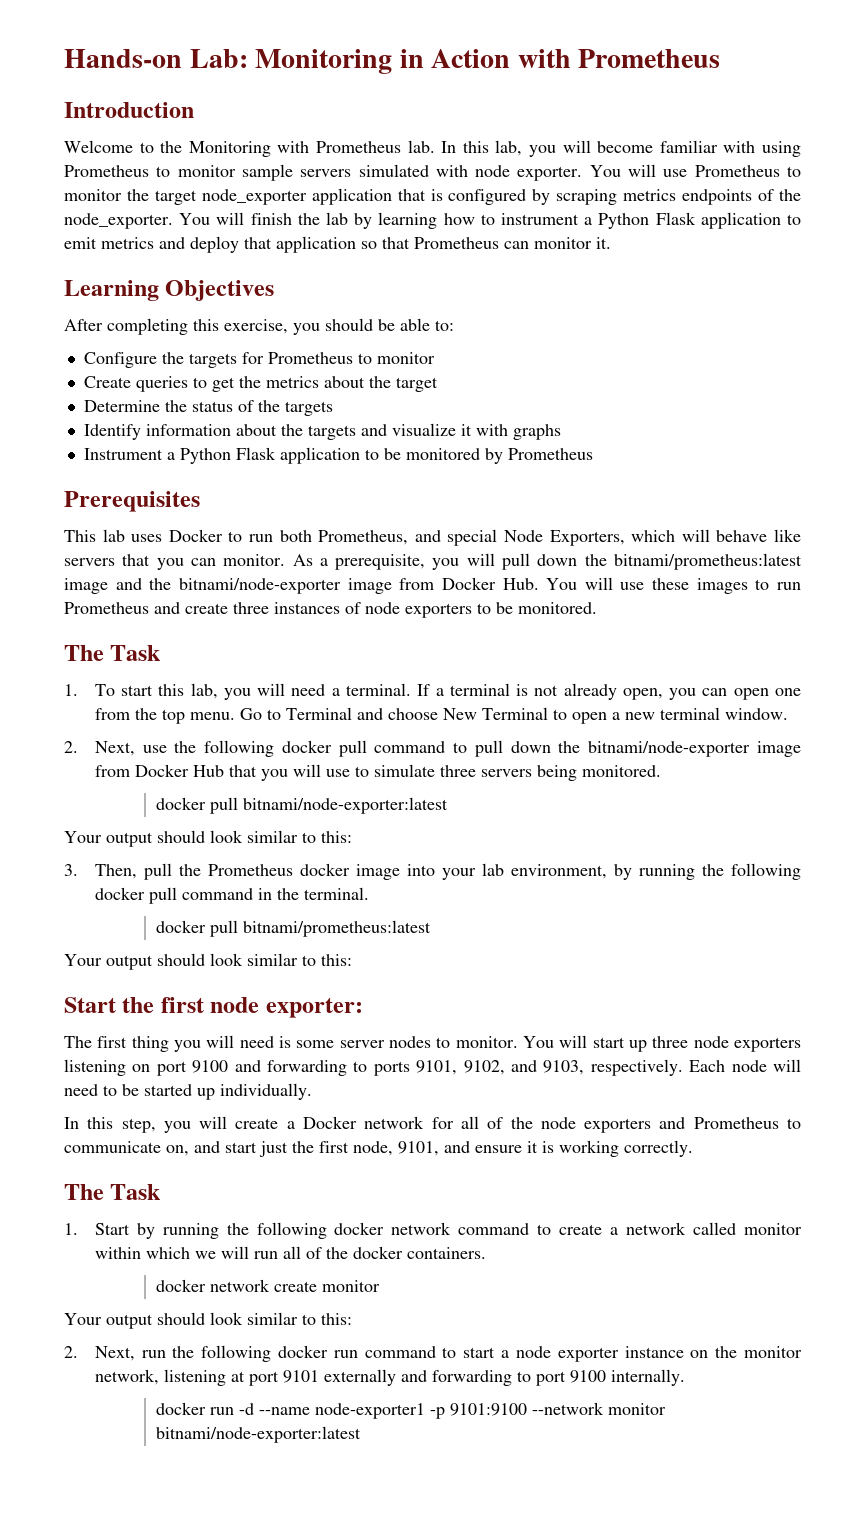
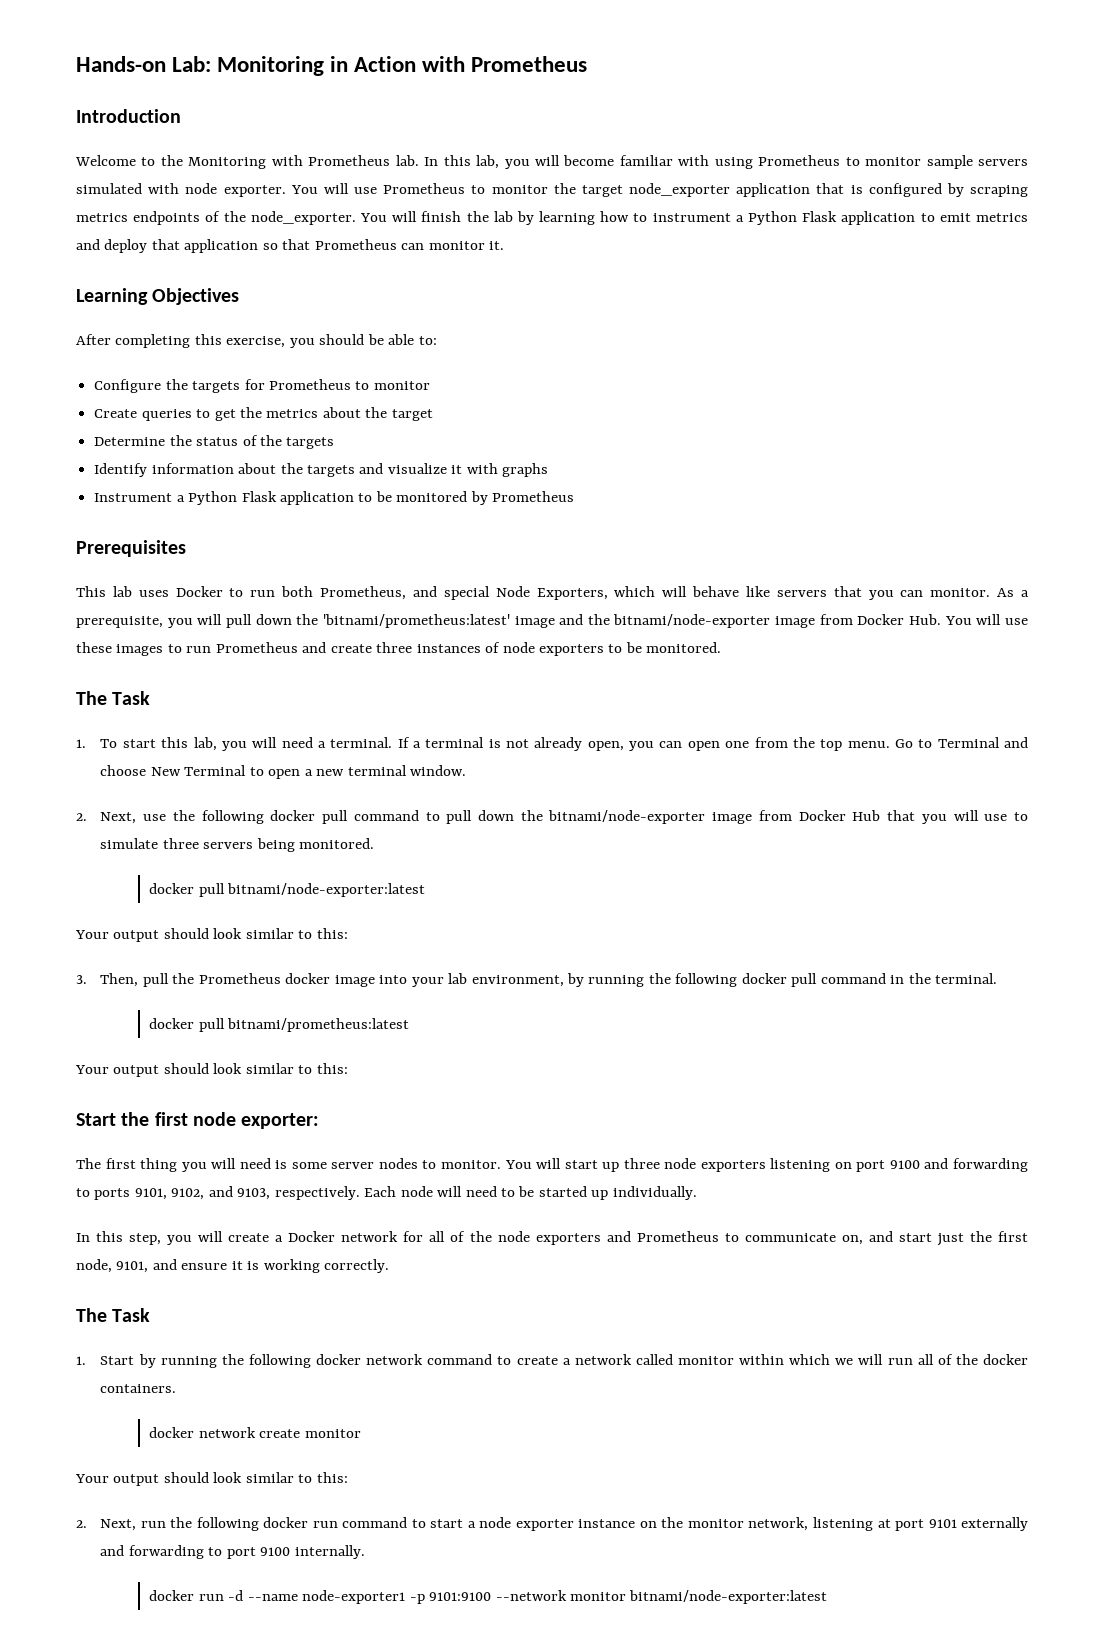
[614,553,802,570] bitnami/prometheus:latest -> [322,614,510,628] 'bitnami/prometheus:latest'

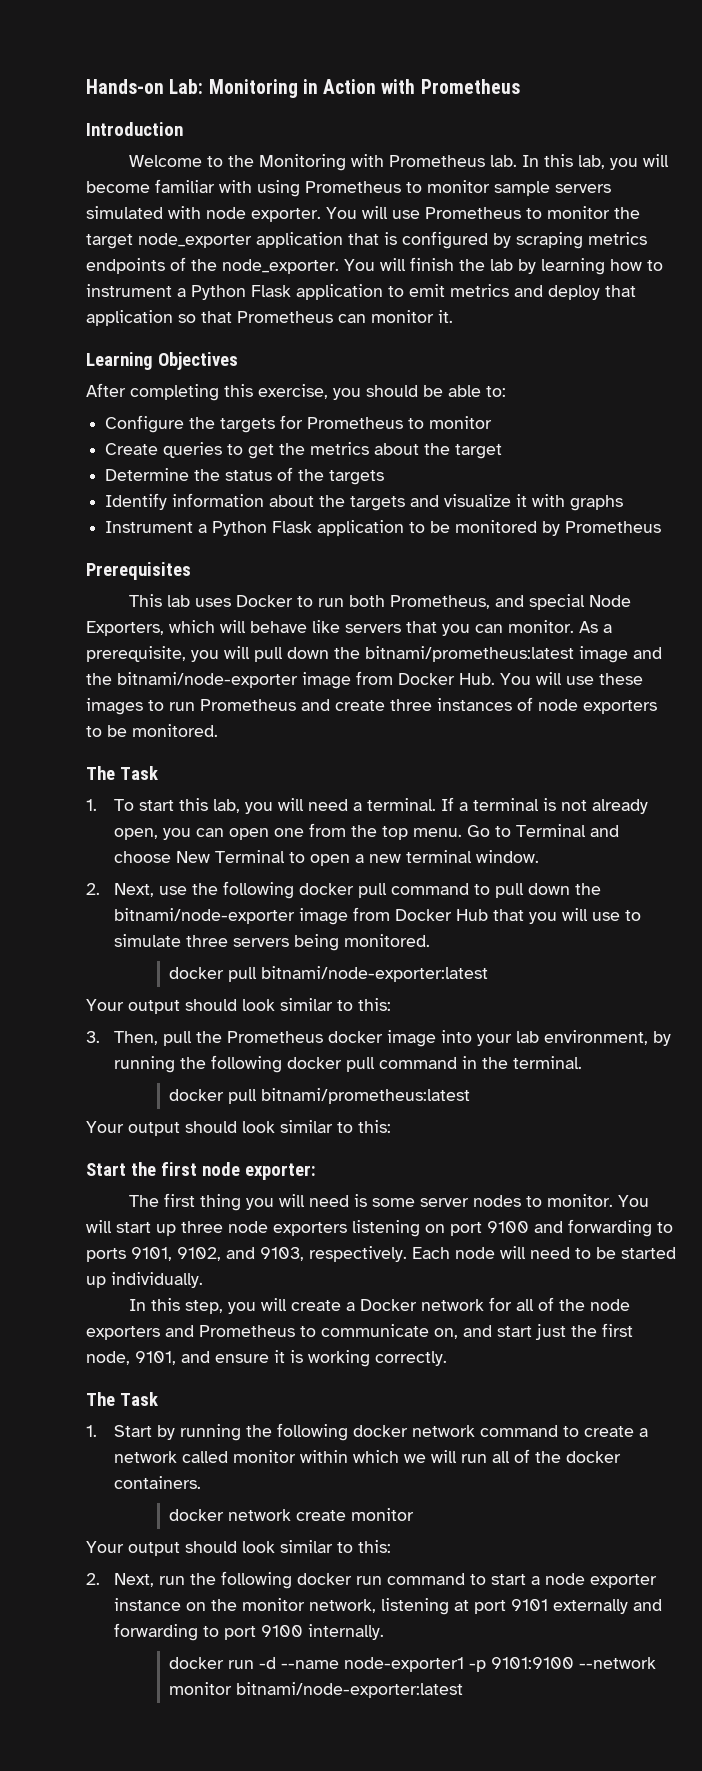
[322,614,510,628] 'bitnami/prometheus:latest' -> [365,646,574,662] bitnami/prometheus:latest

